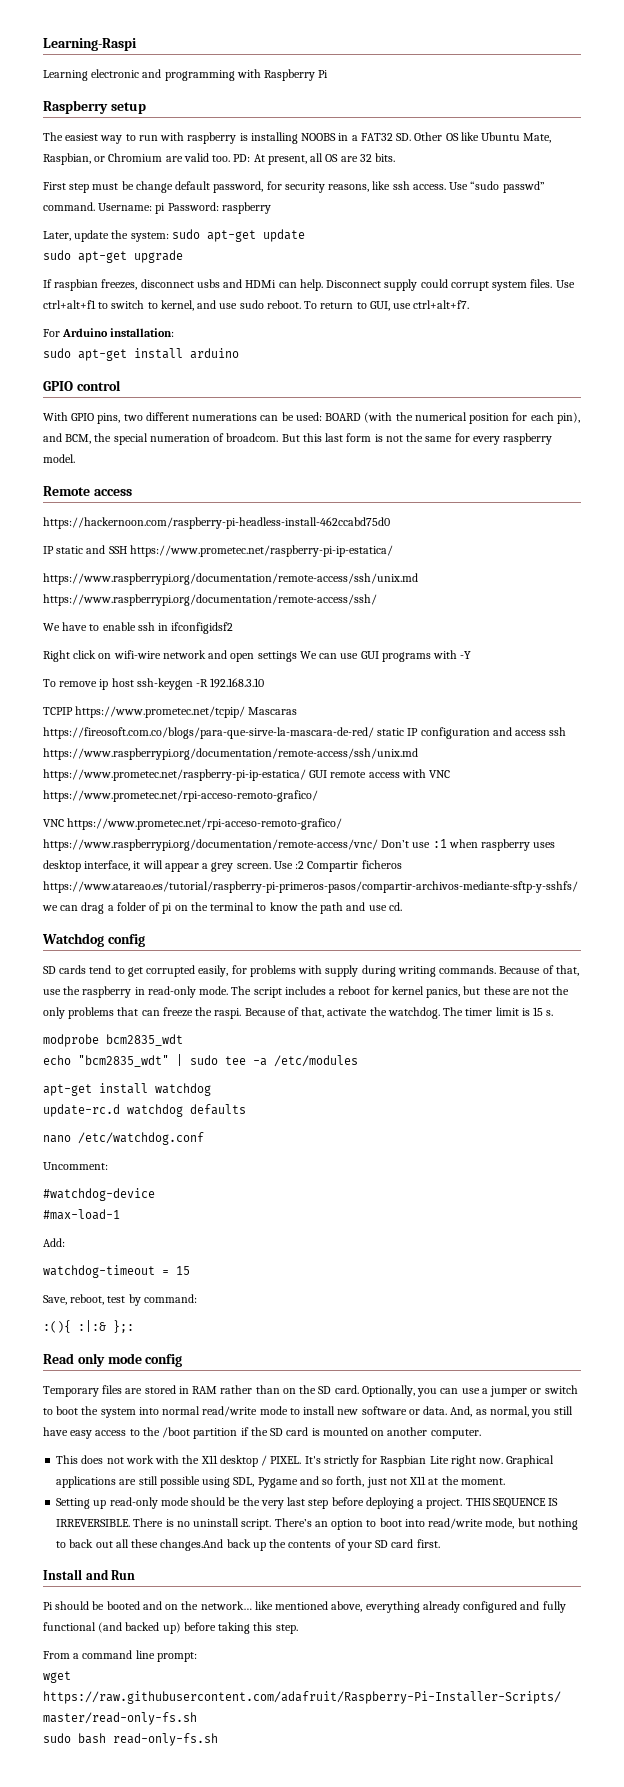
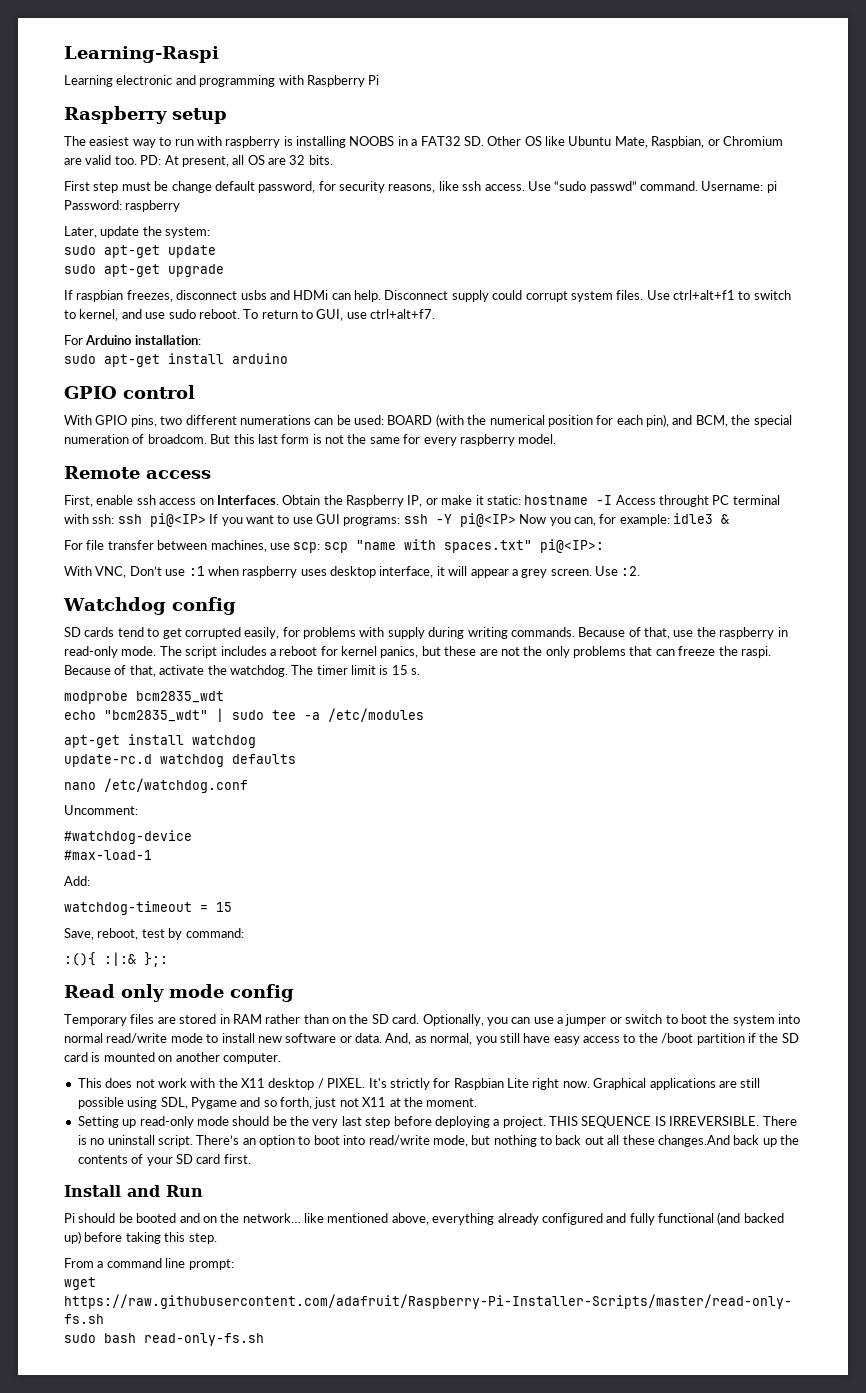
(169, 237) none -> (211, 232) //
[43,517,390,529] [43,545,393,557] [43,573,418,585] [43,594,377,606] [43,622,234,634] [43,650,472,662] [43,678,265,690] [43,706,298,718] [43,727,567,739] [43,748,418,760] [43,769,451,781] [43,790,318,802] [43,818,343,830] [43,839,378,851] https://hackernoon.com/raspberry-pi-headless-install-462ccabd75d0 // IP static and SSH https://www.prometec.net/raspberry-pi-ip-estatica/ // https://www.raspberrypi.org/documentation/remote-access/ssh/unix.md https://www.raspberrypi.org/documentation/remote-access/ssh/ // We have to enable ssh in ifconfigidsf2 // Right click on wifi-wire network and open settings We can use GUI programs with -Y // To remove ip host ssh-keygen -R 192.168.3.10 // TCPIP https://www.prometec.net/tcpip/ Mascaras https://fireosoft.com.co/blogs/para-que-sirve-la-mascara-de-red/ static IP configuration and access ssh https://www.raspberrypi.org/documentation/remote-access/ssh/unix.md https://www.prometec.net/raspberry-pi-ip-estatica/ GUI remote access with VNC https://www.prometec.net/rpi-acceso-remoto-grafico/ // VNC https://www.prometec.net/rpi-acceso-remoto-grafico/ https://www.raspberrypi.org/documentation/remote-access/vnc/ -> [64,495,780,507] [64,513,729,527] [64,539,604,553] [64,566,127,578] First, enable ssh access on Interfaces. Obtain the Raspberry IP, or make it static: hostname -I Access throught PC terminal with ssh: ssh pi@<IP> If you want to use GUI programs: ssh -Y pi@<IP> Now you can, for example: idle3 & // For file transfer between machines, use scp: scp "name with spaces.txt" pi@<IP>: // With VNC,
[295,860,402,872] [43,881,578,893] [42,902,402,914] :2 Compartir ficheros https://www.atareao.es/tutorial/raspberry-pi-primeros-pasos/compartir-archivos-mediante-sftp-y-sshfs/ we can drag a folder of pi on the terminal to know the path and use cd. -> [621,566,641,576] :2.

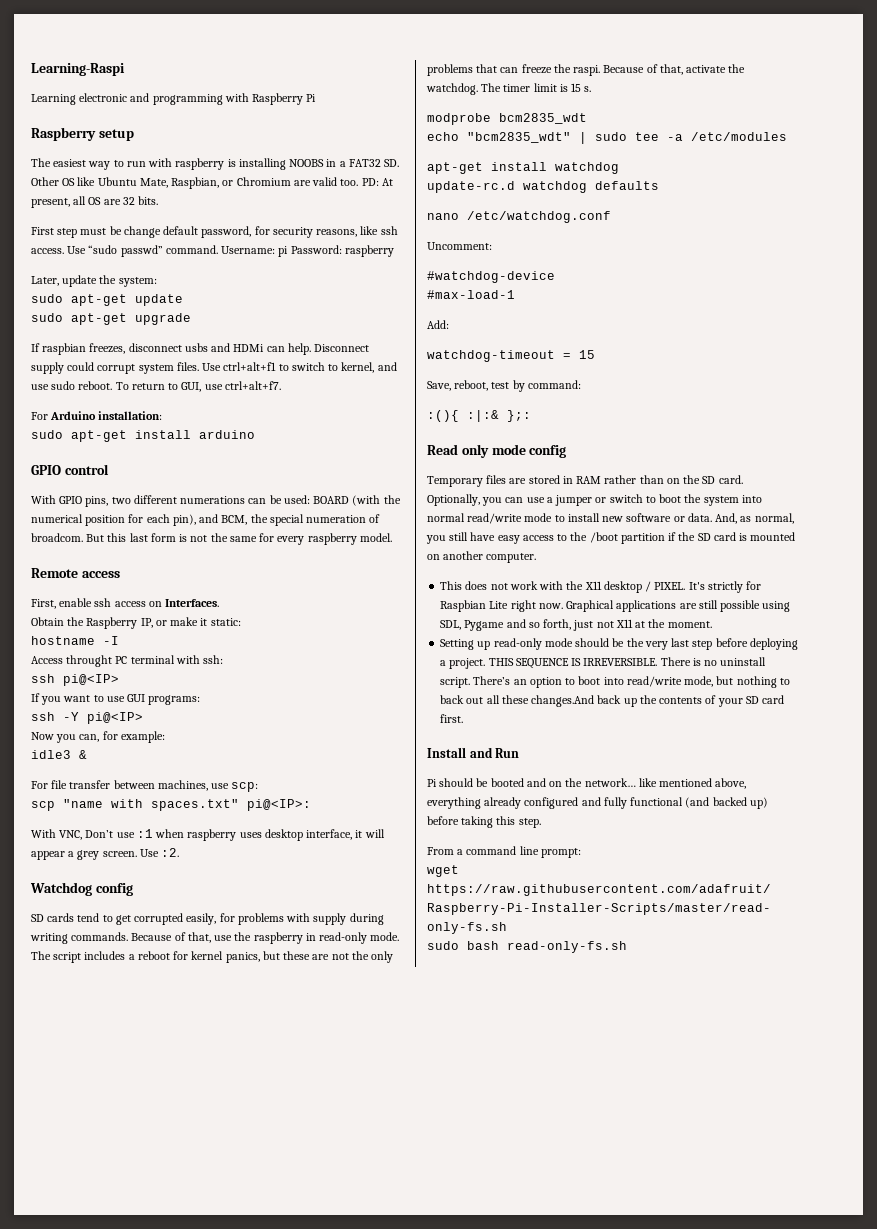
(279, 500) none -> (220, 603) //
(521, 500) none -> (241, 622) //
(613, 500) none -> (119, 640) //
(115, 519) none -> (224, 659) //
(206, 520) none -> (119, 680) //
(401, 521) none -> (201, 700) //
(516, 520) none -> (143, 718) //
(670, 520) none -> (165, 737) //
(321, 547) none -> (259, 787) //

